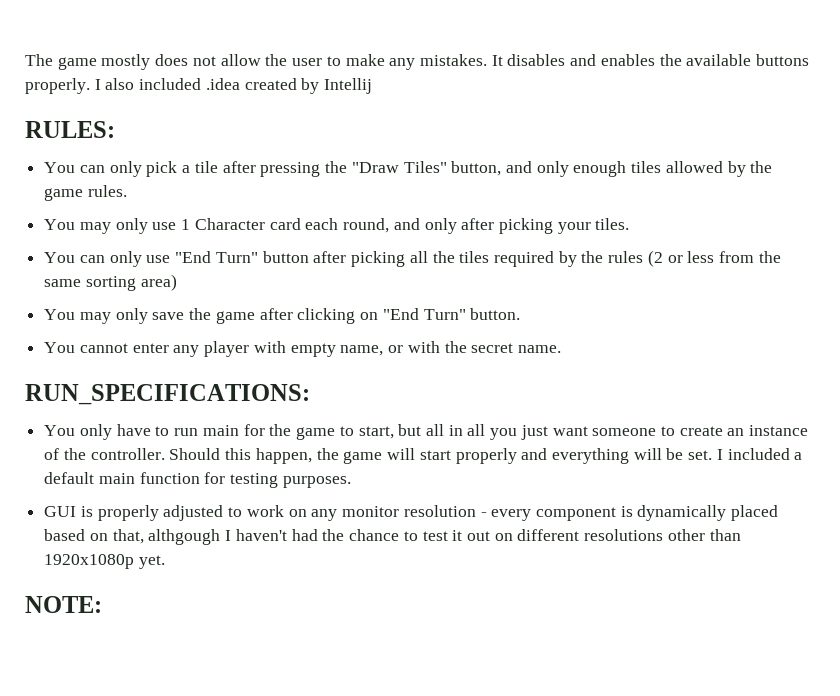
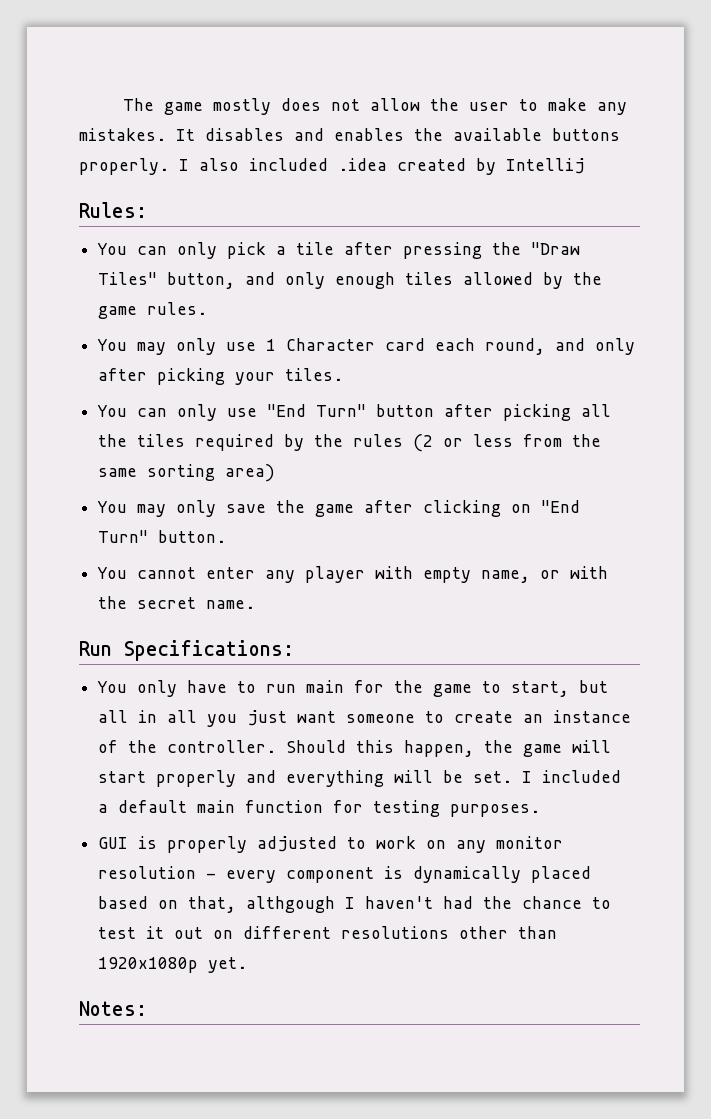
[25,121,115,138] RULES: -> [79,202,147,218] Rules:
[25,384,310,405] RUN_SPECIFICATIONS: -> [79,640,294,661] Run Specifications:
[25,596,102,613] NOTE: -> [79,1001,147,1016] Notes:

